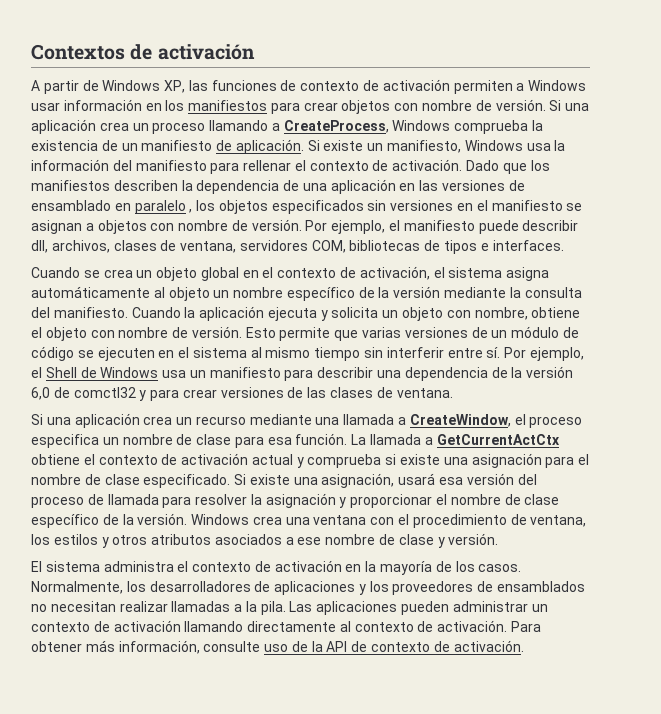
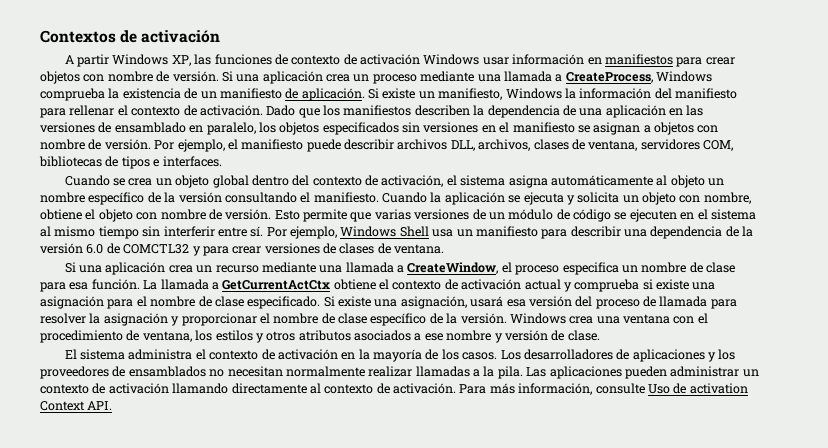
[82,80,99,91] de -> (110, 60) none
[453,80,525,94] permiten a -> (421, 59) none
[165,100,185,111] los -> (602, 61) none
[209,120,269,131] llamando -> [420,71,552,82] mediante una llamada
[526,143,551,151] usa -> (562, 93) none
[134,200,193,214] paralelo , -> [206,122,256,135] paralelo,
[31,240,48,253] dll, -> [397,139,475,151] archivos DLL,
[242,267,274,278] en el -> [251,175,310,186] dentro del
[444,287,582,298] [31,307,50,318] mediante la consulta del -> [224,192,311,203] consultando el
(265, 313) none -> [508,195,521,203] se
[31,367,159,378] el Shell de Windows -> [340,226,429,237] Windows Shell
[31,387,136,400] 6,0 de comctl32 -> [86,243,190,254] 6.0 de COMCTL32
[307,387,327,398] las -> (336, 248) none
[379,533,499,548] de clase y versión. -> [494,330,600,343] y versión de clase.
[31,581,146,594] Normalmente, los -> [500,350,521,360] Los
(116, 606) none -> [285,366,365,377] normalmente
[31,641,82,652] obtener -> (487, 389) none
[264,640,524,652] uso de la API de contexto de activación. -> [647,383,748,394] [40,401,113,411] Uso de activation Context API.

